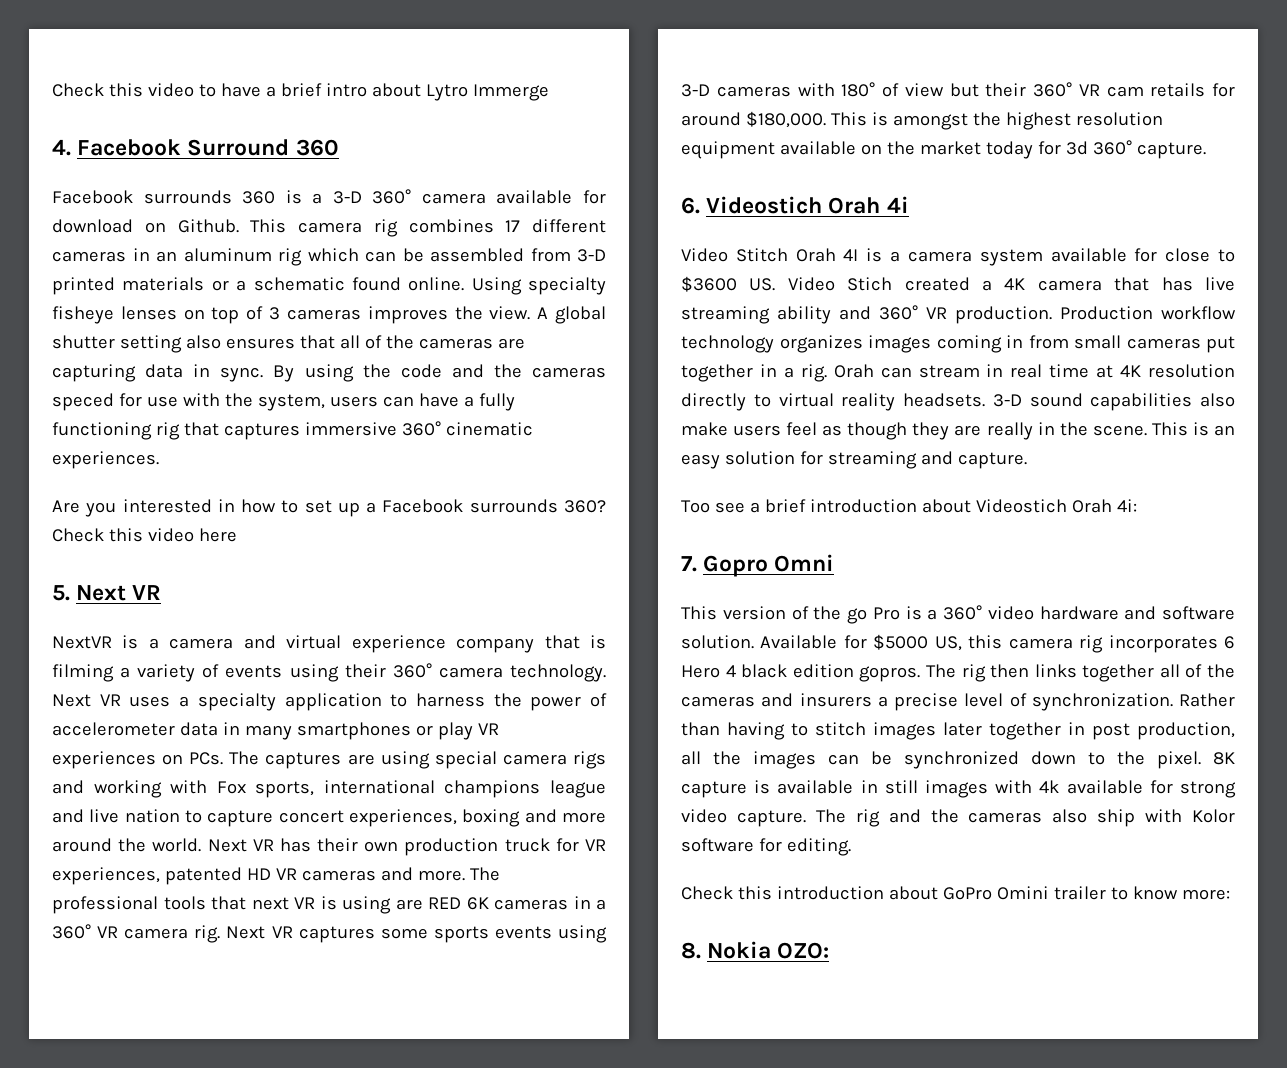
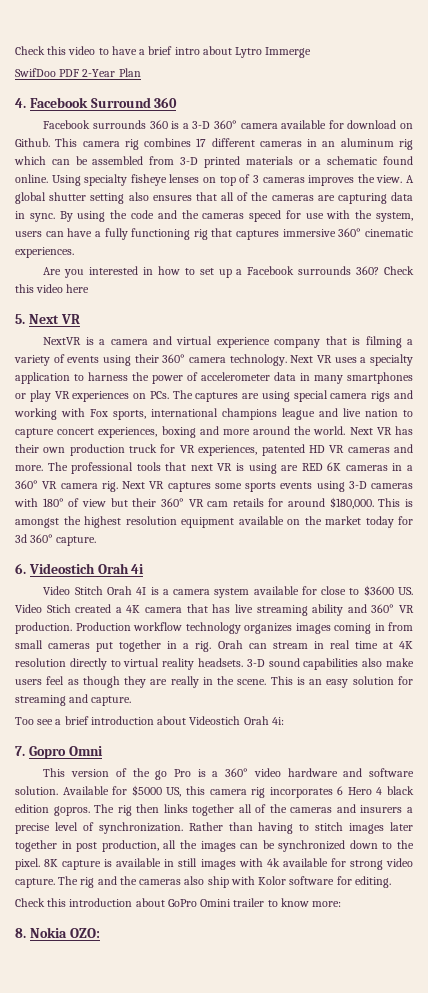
(549, 92) none -> [15,68,141,77] // SwifDoo PDF 2-Year Plan

